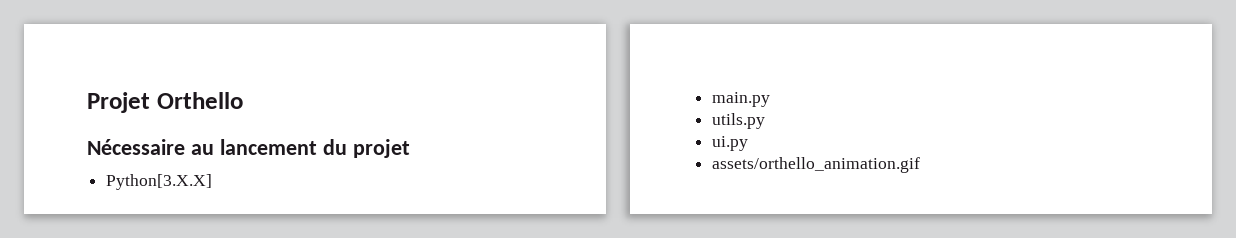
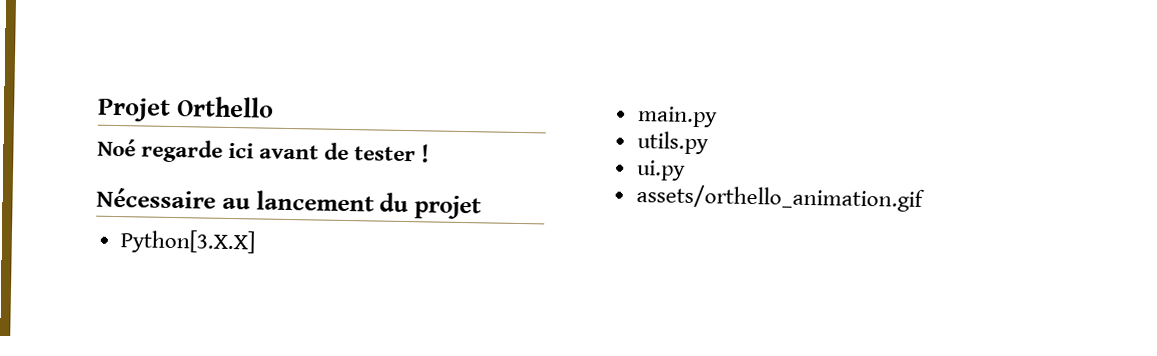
(243, 100) none -> [97,138,430,163] // Noé regarde ici avant de tester !

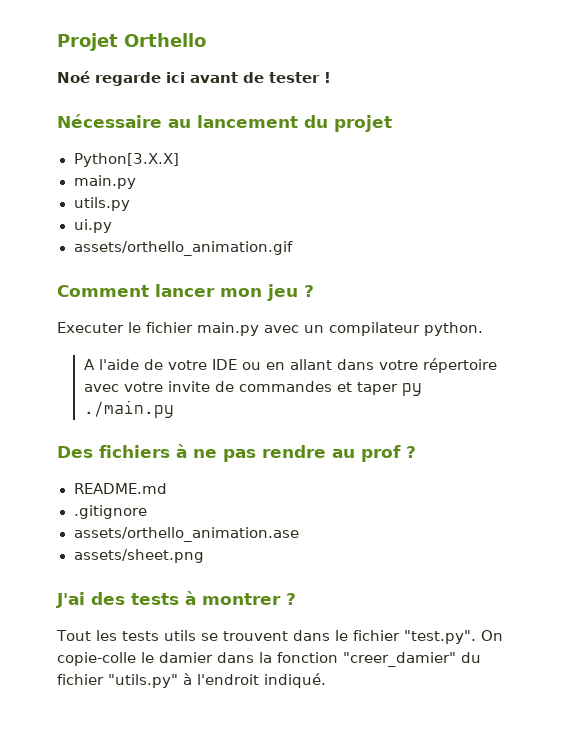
(925, 197) none -> [57,284,314,301] [57,322,483,336] [83,358,497,373] [83,381,422,396] [83,400,174,418] [57,444,416,462] [73,483,167,494] [73,505,147,519] [73,527,299,542] [73,549,204,563] [56,591,296,608] [56,630,503,644] [57,652,481,667] [57,673,326,688] // Comment lancer mon jeu ? // Executer le fichier main.py avec un compilateur python. // A l'aide de votre IDE ou en allant dans votre répertoire avec votre invite de commandes et taper py ./main.py // Des fichiers à ne pas rendre au prof ? // README.md // .gitignore // assets/orthello_animation.ase // assets/sheet.png // J'ai des tests à montrer ? // Tout les tests utils se trouvent dans le fichier "test.py". On copie-colle le damier dans la fonction "creer_damier" du fichier "utils.py" à l'endroit indiqué.

